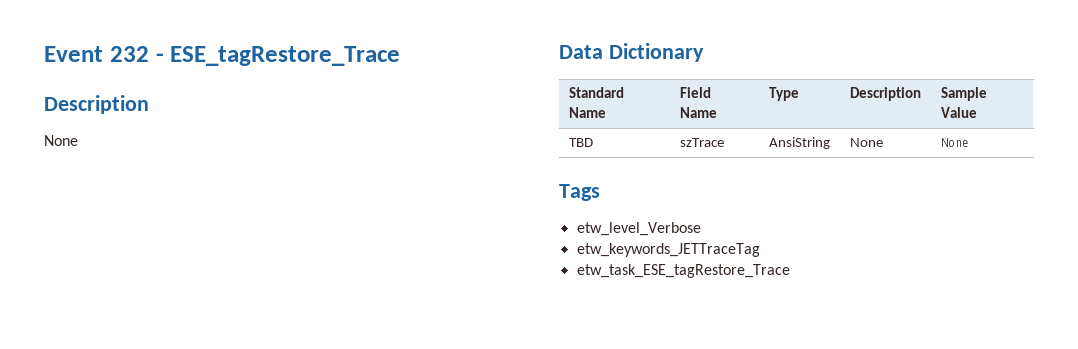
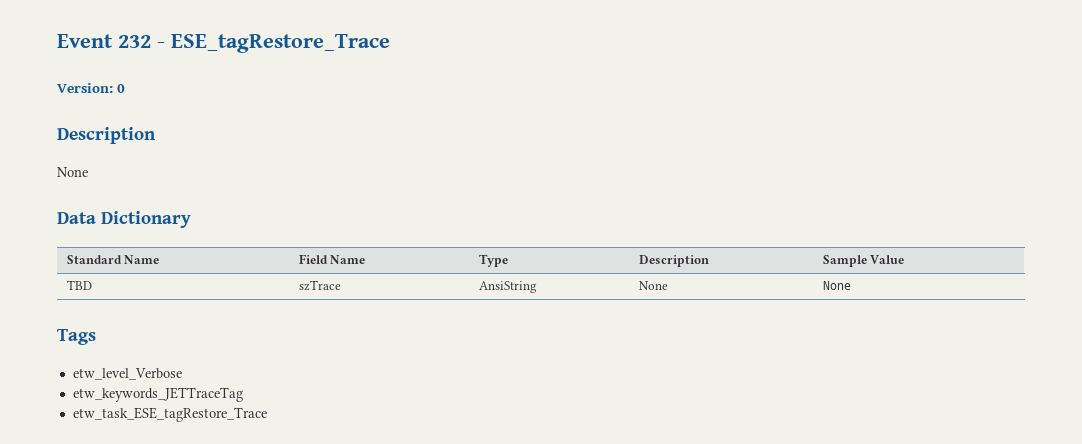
(401, 56) none -> [57,83,126,93] // Version: 0

